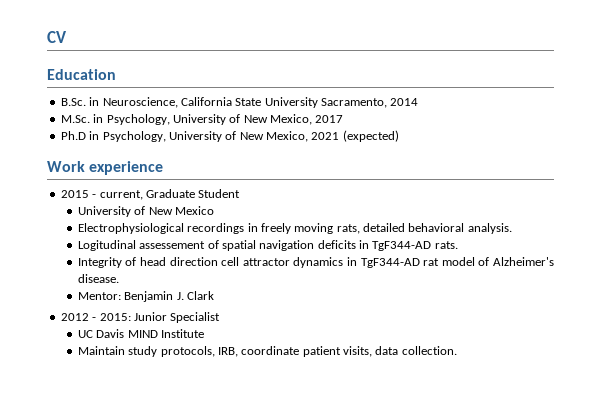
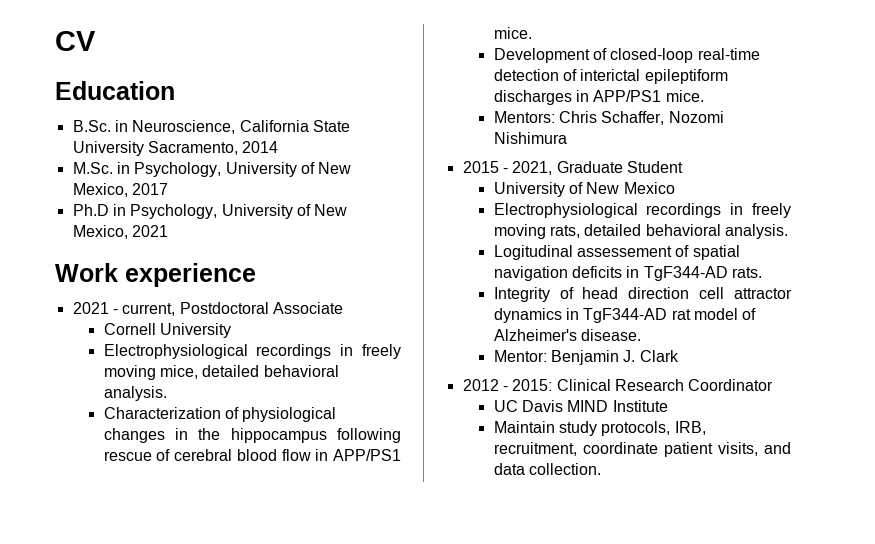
[342,130,399,142] (expected) -> (168, 231) none
(164, 168) none -> [72,302,343,316] [103,323,232,338] [103,344,401,359] [103,365,339,380] [103,386,167,401] [103,407,337,422] [103,428,401,443] [103,449,401,461] [493,27,532,39] [493,48,760,63] [493,69,728,84] [493,90,704,105] [493,111,724,125] [493,132,567,144] // 2021 - current, Postdoctoral Associate // Cornell University // Electrophysiological recordings in freely moving mice, detailed behavioral analysis. // Characterization of physiological changes in the hippocampus following rescue of cerebral blood flow in APP/PS1 mice. // Development of closed-loop real-time detection of interictal epileptiform discharges in APP/PS1 mice. // Mentors: Chris Schaffer, Nozomi Nishimura
[99,190,143,200] current, -> [512,161,553,175] 2021,
[133,312,221,323] Junior Specialist -> [556,379,774,391] Clinical Research Coordinator
(238, 352) none -> [493,442,577,456] recruitment,
(373, 351) none -> [764,442,791,454] and

